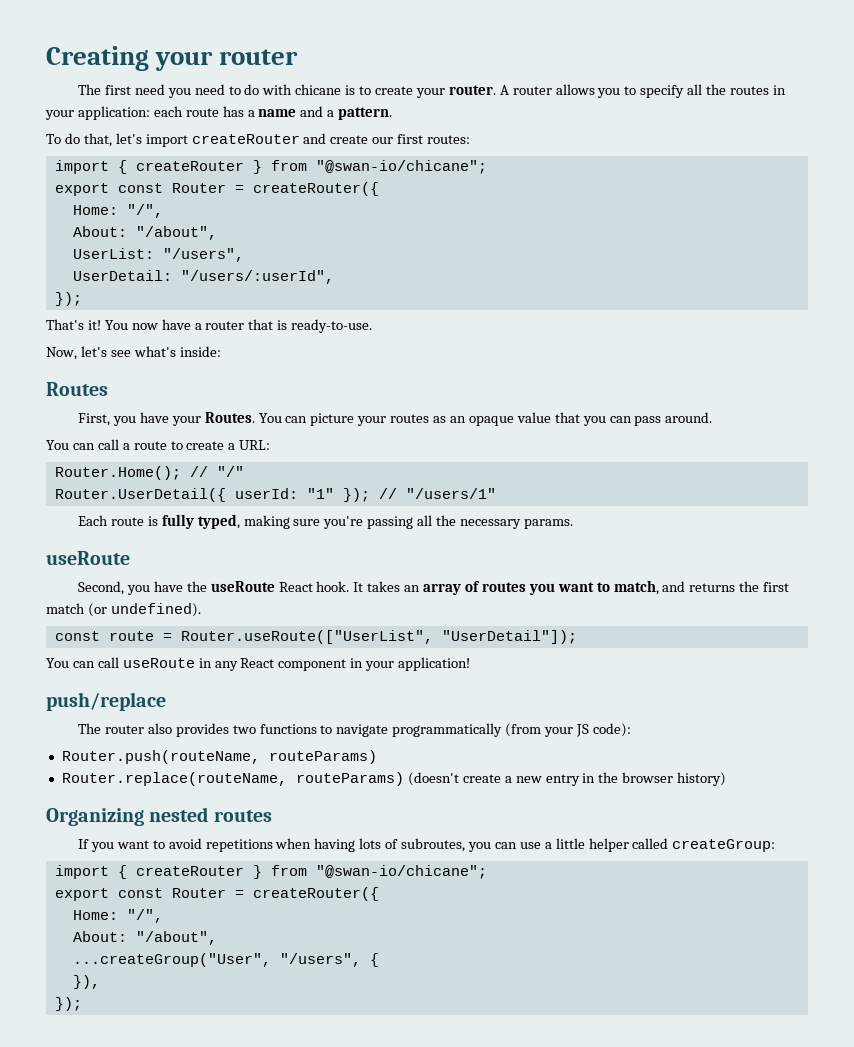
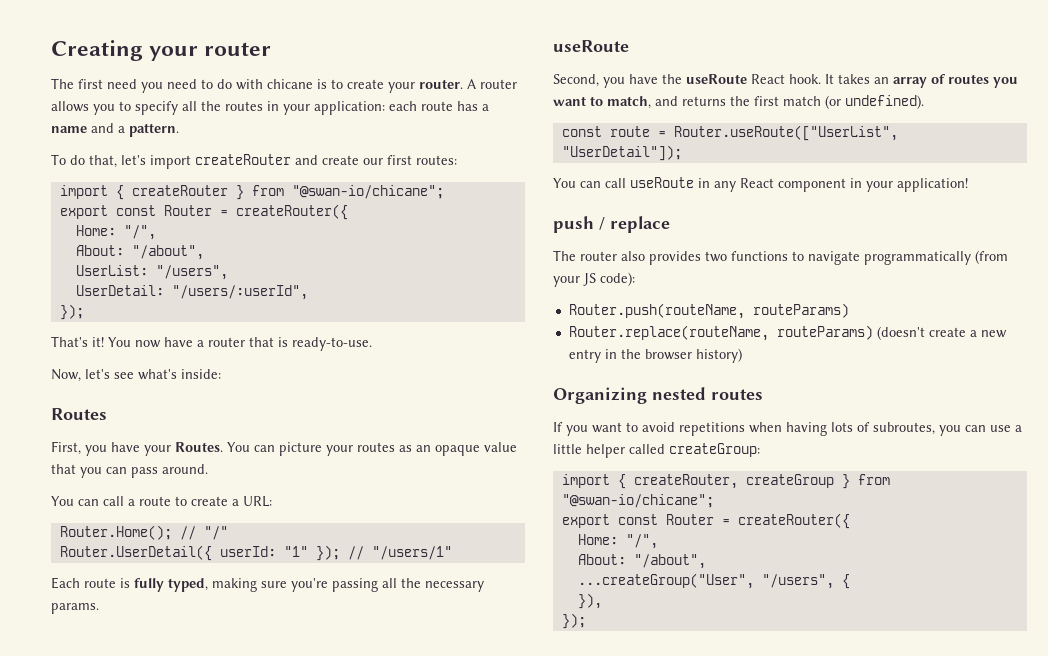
[46,692,166,711] push/replace -> [553,216,670,233] push / replace
[135,866,244,876] createRouter -> [633,474,834,489] createRouter, createGroup

